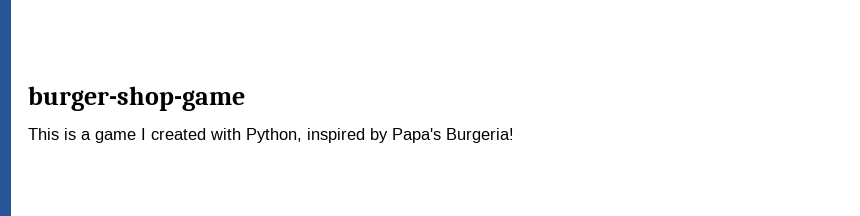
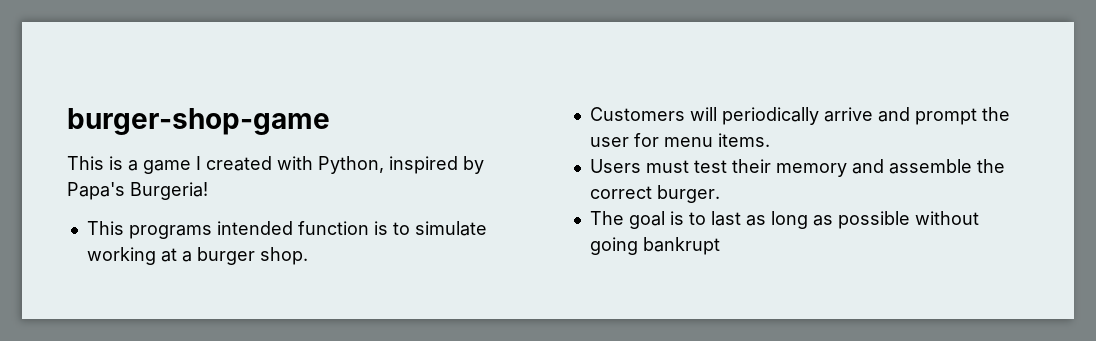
(514, 135) none -> [86,221,487,239] [86,247,308,265] [589,107,1010,125] [589,133,770,147] [589,159,1005,177] [589,185,720,203] [589,211,979,229] [589,237,720,255] // This programs intended function is to simulate working at a burger shop. // Customers will periodically arrive and prompt the user for menu items. // Users must test their memory and assemble the correct burger. // The goal is to last as long as possible without going bankrupt

